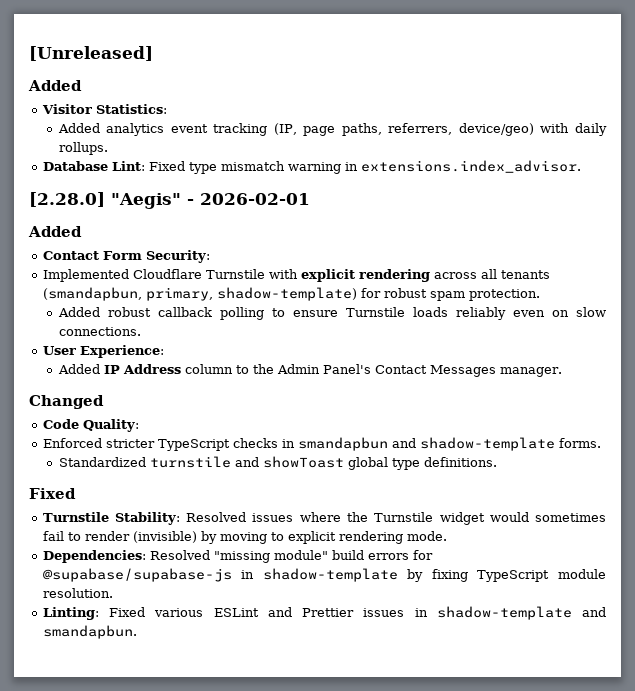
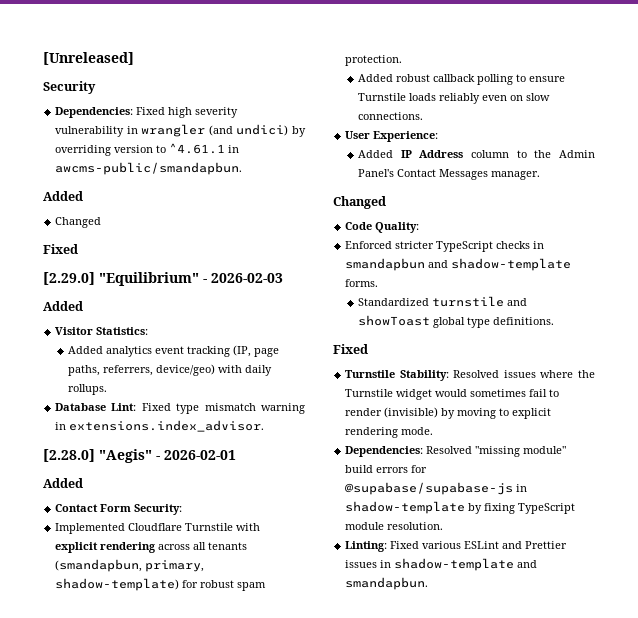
(153, 53) none -> [43,81,96,94] [55,107,239,118] [55,124,306,137] [55,143,240,156] [55,162,243,175] [43,191,83,201] [55,217,102,228] [43,244,78,254] [43,272,283,286] // Security // Dependencies: Fixed high severity vulnerability in wrangler (and undici) by overriding version to ^4.61.1 in awcms-public/smandapbun. // Added // Changed // Fixed // [2.29.0] "Equilibrium" - 2026-02-03

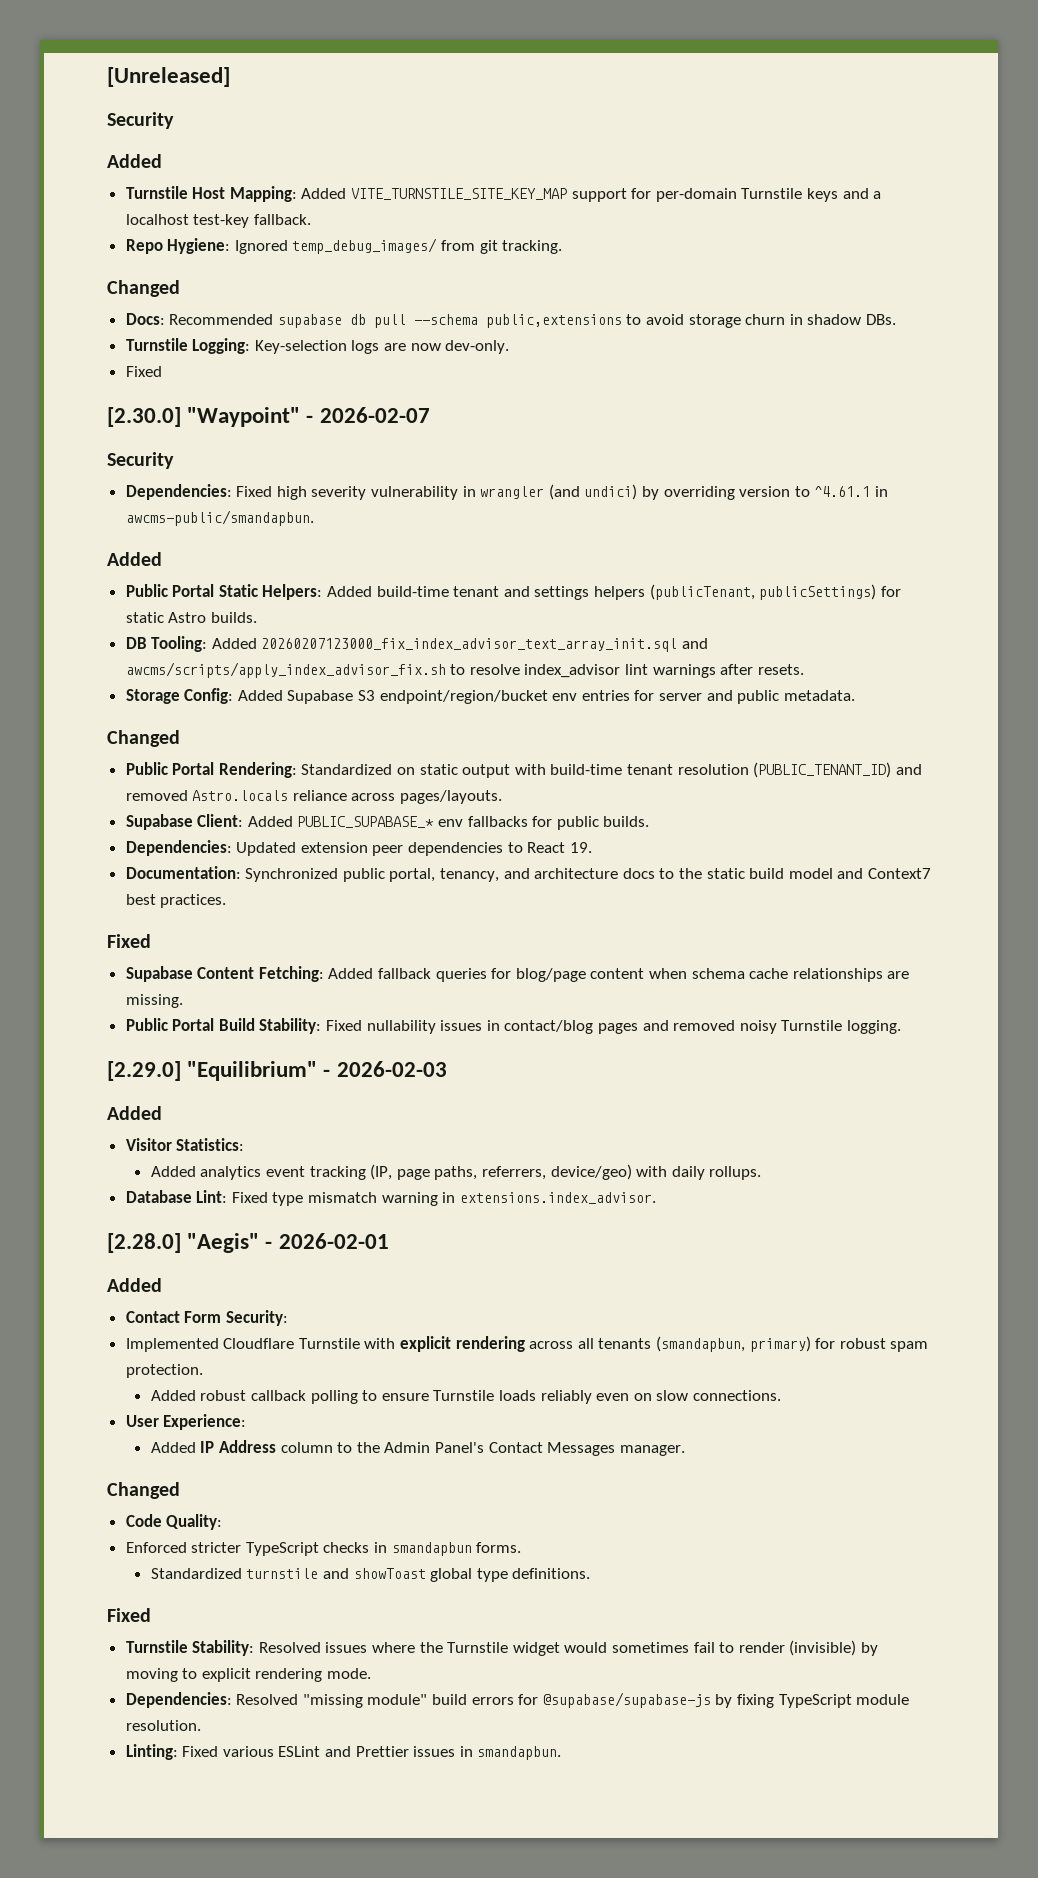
(96, 87) none -> [107,154,162,168] [125,186,882,202] [125,214,311,228] [125,238,563,254] [107,280,180,297] [125,313,897,328] [125,338,510,354] [125,366,162,377] [107,407,430,427] [107,452,174,469] // Added // Turnstile Host Mapping: Added VITE_TURNSTILE_SITE_KEY_MAP support for per-domain Turnstile keys and a localhost test-key fallback. // Repo Hygiene: Ignored temp_debug_images/ from git tracking. // Changed // Docs: Recommended supabase db pull --schema public,extensions to avoid storage churn in shadow DBs. // Turnstile Logging: Key-selection logs are now dev-only. // Fixed // [2.30.0] "Waypoint" - 2026-02-07 // Security
[55,217,102,228] [43,244,78,254] Changed // Fixed -> [125,584,901,600] [125,612,257,623] [125,636,709,652] [125,662,804,678] [125,688,855,704] [107,730,180,747] [125,762,922,778] [125,790,503,804] [125,814,650,830] [125,840,592,856] [125,866,931,882] [125,894,227,908] [107,934,151,948] [125,966,910,982] [125,994,183,1008] [125,1018,901,1034] Public Portal Static Helpers: Added build-time tenant and settings helpers (publicTenant, publicSettings) for static Astro builds. // DB Tooling: Added 20260207123000_fix_index_advisor_text_array_init.sql and awcms/scripts/apply_index_advisor_fix.sh to resolve index_advisor lint warnings after resets. // Storage Config: Added Supabase S3 endpoint/region/bucket env entries for server and public metadata. // Changed // Public Portal Rendering: Standardized on static output with build-time tenant resolution (PUBLIC_TENANT_ID) and removed Astro.locals reliance across pages/layouts. // Supabase Client: Added PUBLIC_SUPABASE_* env fallbacks for public builds. // Dependencies: Updated extension peer dependencies to React 19. // Documentation: Synchronized public portal, tenancy, and architecture docs to the static build model and Context7 best practices. // Fixed // Supabase Content Fetching: Added fallback queries for blog/page content when schema cache relationships are missing. // Public Portal Build Stability: Fixed nullability issues in contact/blog pages and removed noisy Turnstile logging.
[145,560,205,572] [55,578,180,591] primary, shadow-template) -> [749,1336,811,1352] primary)
[428,258,572,271] and shadow-template -> (472, 1549) none
[516,484,528,492] [345,501,466,514] in shadow-template -> (711, 1700) none
[394,558,538,571] shadow-template and -> (473, 1751) none

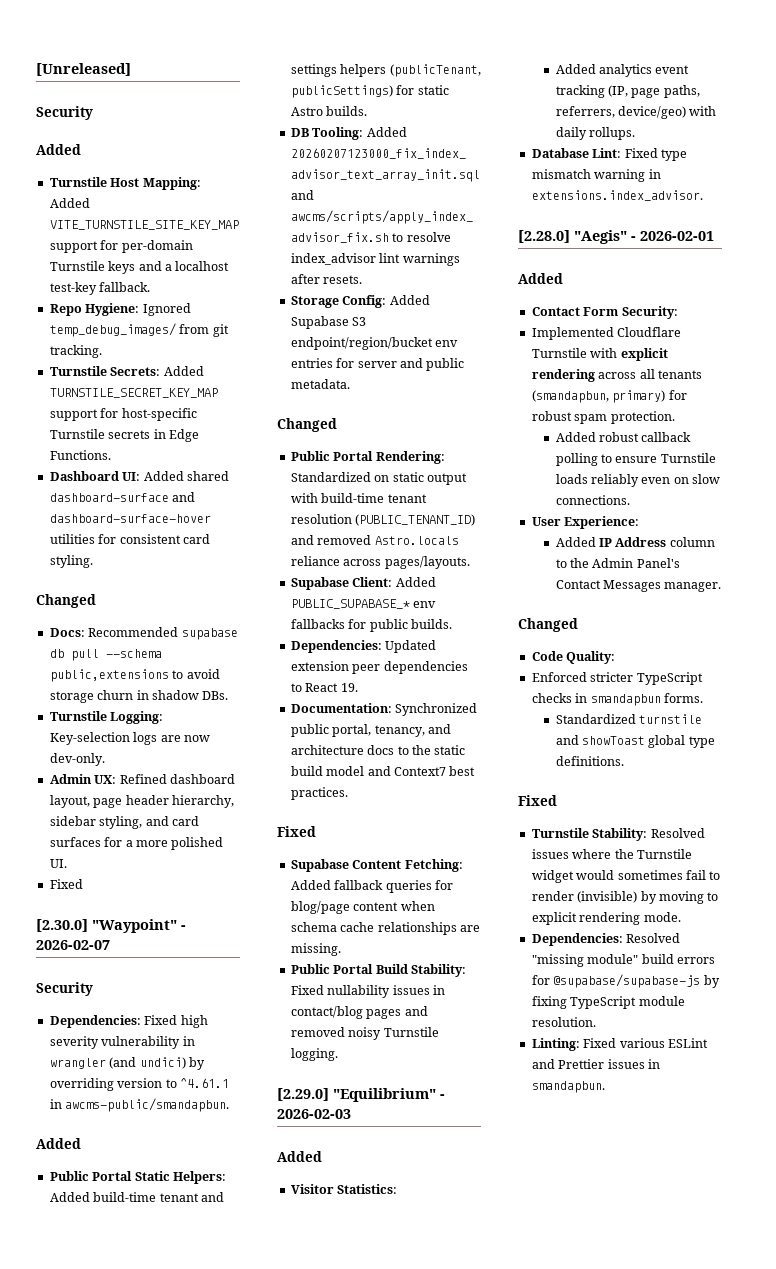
(563, 247) none -> [49,366,204,376] [49,388,218,398] [49,408,197,421] [49,429,199,442] [49,450,111,460] [49,471,229,481] [49,492,196,502] [49,514,211,523] [49,534,210,544] [49,555,93,568] // Turnstile Secrets: Added TURNSTILE_SECRET_KEY_MAP support for host-specific Turnstile secrets in Edge Functions. // Dashboard UI: Added shared dashboard-surface and dashboard-surface-hover utilities for consistent card styling.
(510, 347) none -> [49,774,235,784] [49,795,234,808] [49,816,199,829] [49,837,224,850] [49,859,67,868] // Admin UX: Refined dashboard layout, page header hierarchy, sidebar styling, and card surfaces for a more polished UI.

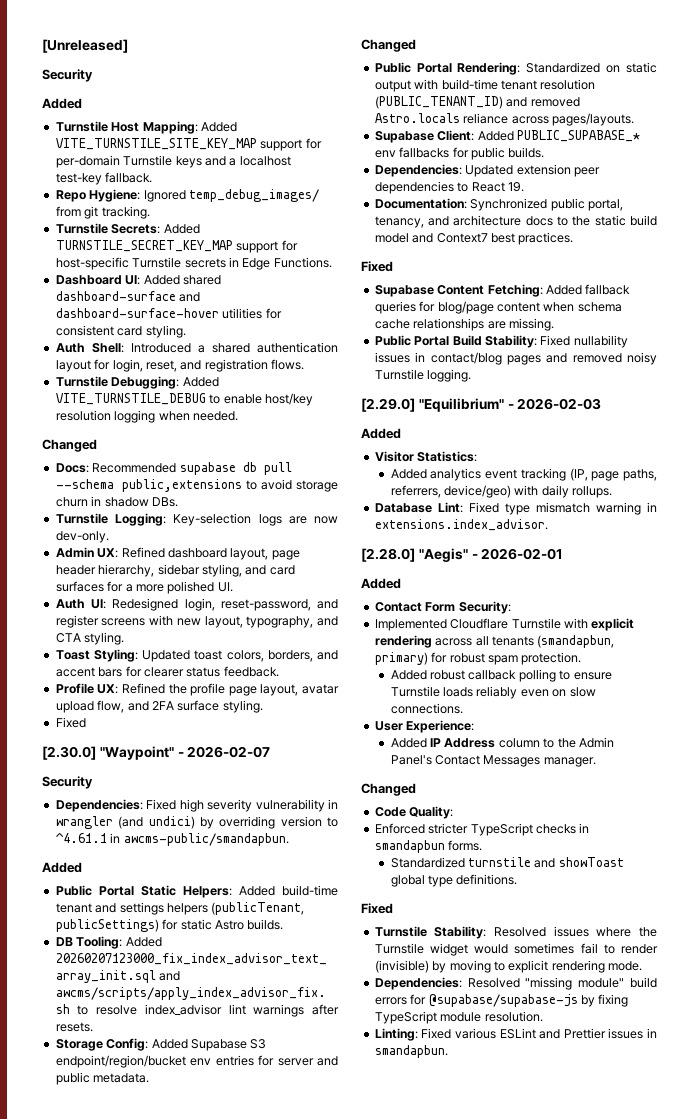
(93, 561) none -> [55,342,338,353] [55,359,304,372] [55,376,219,389] [55,393,313,406] [55,410,238,423] // Auth Shell: Introduced a shared authentication layout for login, reset, and registration flows. // Turnstile Debugging: Added VITE_TURNSTILE_DEBUG to enable host/key resolution logging when needed.
(67, 863) none -> [55,598,338,611] [55,615,339,628] [55,632,125,645] [55,649,339,662] [55,666,279,677] [55,683,339,696] [55,700,263,713] // Auth UI: Redesigned login, reset-password, and register screens with new layout, typography, and CTA styling. // Toast Styling: Updated toast colors, borders, and accent bars for clearer status feedback. // Profile UX: Refined the profile page layout, avatar upload flow, and 2FA surface styling.

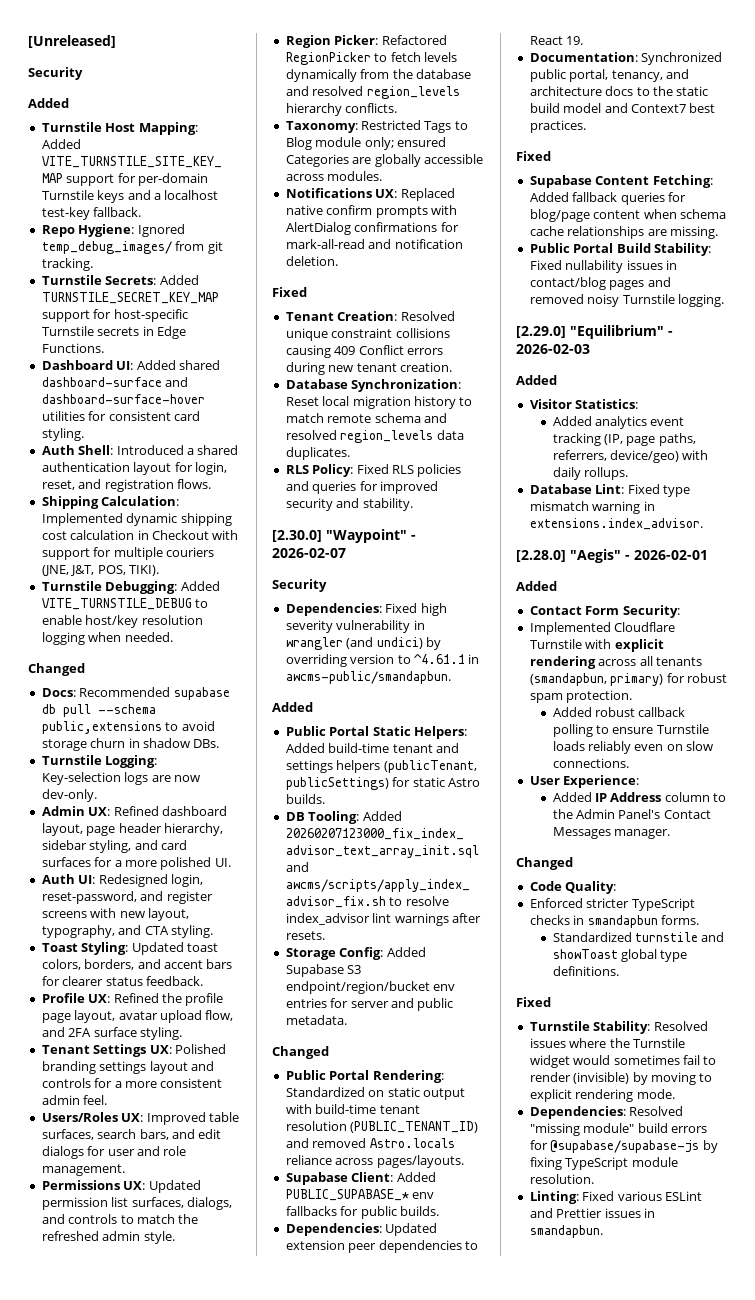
(304, 364) none -> [41,496,180,509] [41,513,232,526] [41,530,239,540] [41,547,214,560] [41,565,159,576] // Shipping Calculation: Implemented dynamic shipping cost calculation in Checkout with support for multiple couriers (JNE, J&T, POS, TIKI).
[55,717,86,728] Fixed -> [41,1044,226,1057] [41,1061,214,1074] [41,1078,223,1088] [41,1095,108,1105] [41,1112,239,1125] [41,1129,222,1140] [41,1146,187,1159] [41,1164,125,1176] [41,1180,201,1193] [41,1197,232,1210] [41,1214,199,1224] [41,1231,175,1244] [285,35,447,48] [285,52,457,65] [285,69,471,82] [285,86,460,99] [285,103,398,116] [285,120,468,133] [285,137,446,150] [285,154,483,167] [285,171,383,181] [285,188,455,201] [285,205,457,218] [285,222,459,235] [285,239,463,249] [285,256,338,266] [272,287,307,297] [285,311,455,321] [285,328,450,341] [285,345,443,358] [285,362,452,375] [285,379,462,392] [285,396,473,409] [285,413,447,423] [285,430,464,443] [285,447,350,460] [285,464,462,477] [285,481,438,494] [285,498,413,511] Tenant Settings UX: Polished branding settings layout and controls for a more consistent admin feel. // Users/Roles UX: Improved table surfaces, search bars, and edit dialogs for user and role management. // Permissions UX: Updated permission list surfaces, dialogs, and controls to match the refreshed admin style. // Region Picker: Refactored RegionPicker to fetch levels dynamically from the database and resolved region_levels hierarchy conflicts. // Taxonomy: Restricted Tags to Blog module only; ensured Categories are globally accessible across modules. // Notifications UX: Replaced native confirm prompts with AlertDialog confirmations for mark-all-read and notification deletion. // Fixed // Tenant Creation: Resolved unique constraint collisions causing 409 Conflict errors during new tenant creation. // Database Synchronization: Reset local migration history to match remote schema and resolved region_levels data duplicates. // RLS Policy: Fixed RLS policies and queries for improved security and stability.

